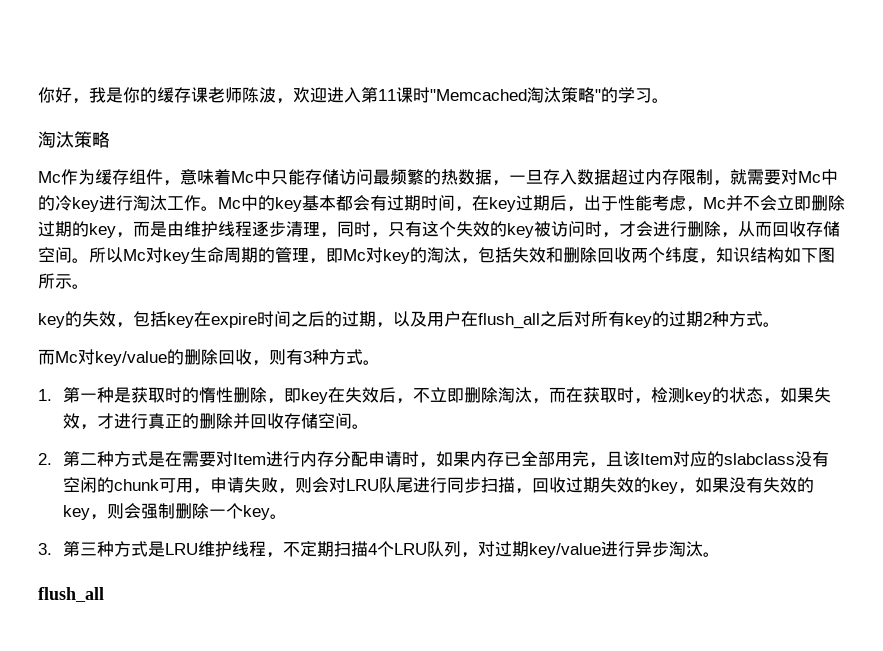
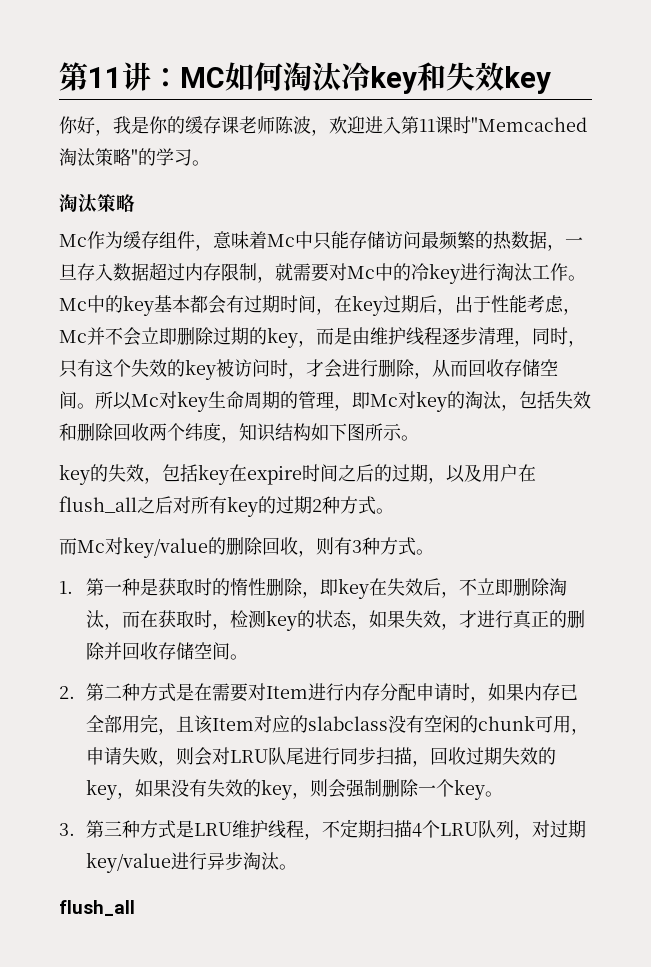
(38, 95) none -> [59,62,551,94] 第11讲：MC如何淘汰冷key和失效key //

